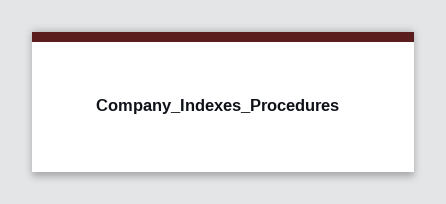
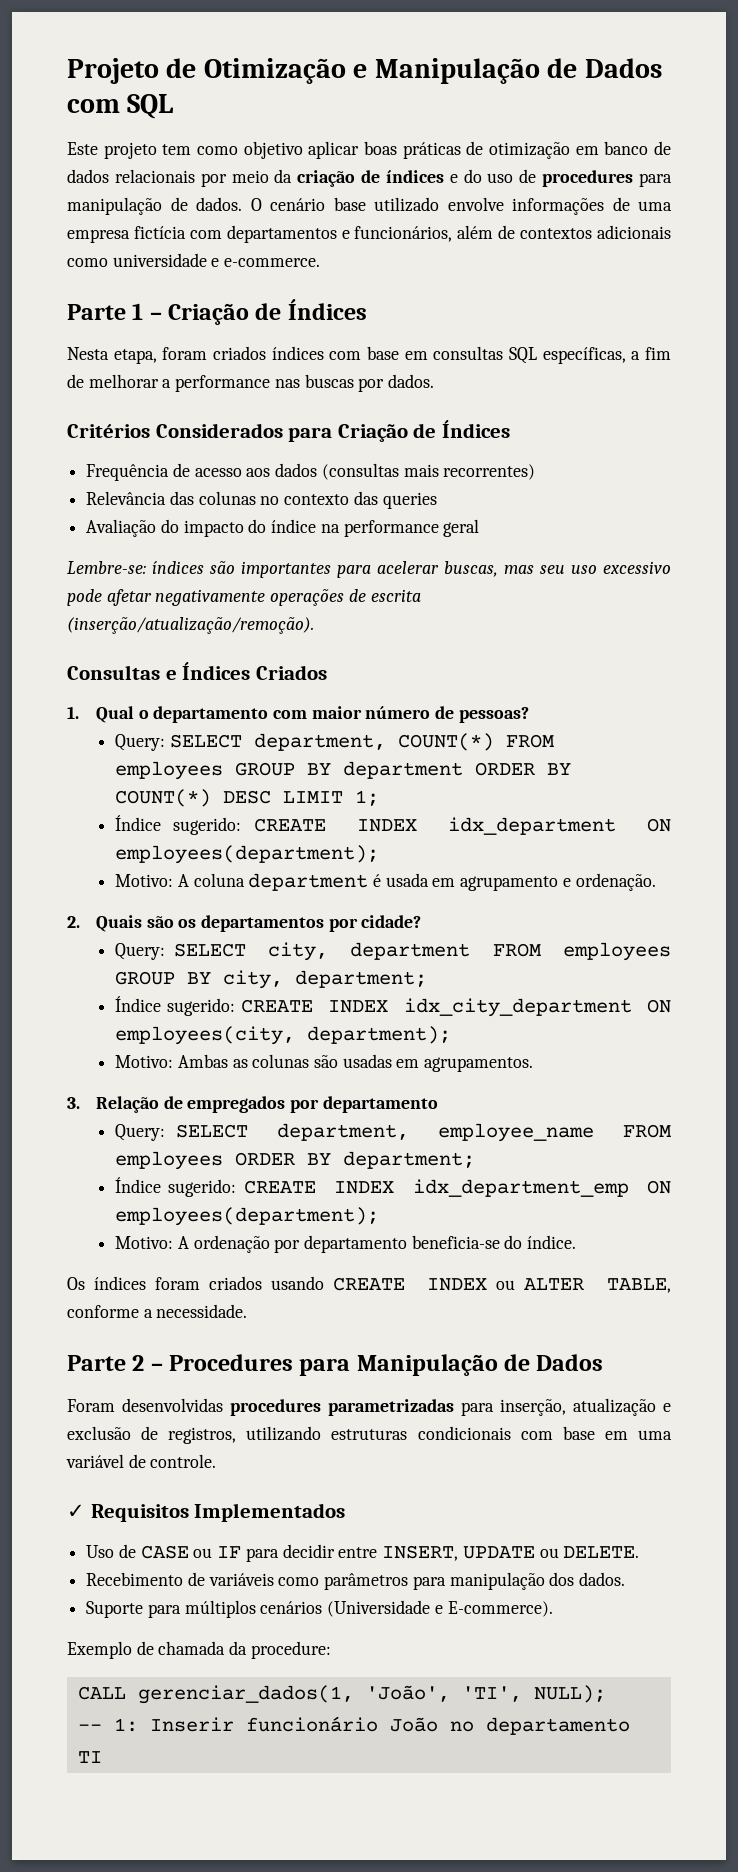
[96,99,339,114] Company_Indexes_Procedures -> [67,58,662,84] [67,94,174,119] [67,141,671,159] [67,169,673,187] [67,197,672,215] [67,225,672,243] [67,253,321,267] [67,299,367,325] [67,346,671,364] [67,374,435,392] [67,420,510,442] [86,463,536,481] [86,491,437,509] [86,519,480,537] [67,560,671,578] [67,588,421,606] [67,616,314,634] [67,662,327,680] [67,706,529,723] [115,733,554,751] [115,761,572,780] [115,789,380,807] [115,815,671,835] [115,845,380,864] [115,873,656,891] [67,915,422,932] [115,942,671,961] [115,970,428,989] [115,996,671,1017] [115,1026,452,1045] [115,1054,534,1072] [67,1096,438,1113] [115,1123,671,1142] [115,1151,476,1170] [115,1177,671,1197] [115,1207,380,1226] [115,1235,577,1253] [67,1276,671,1293] [67,1304,248,1318] [67,1354,604,1376] [67,1398,671,1416] [67,1426,672,1444] [66,1454,217,1468] [67,1503,346,1522] [86,1544,640,1562] [86,1572,626,1590] [86,1600,553,1618] [67,1641,331,1659] [77,1685,606,1704] [77,1716,630,1735] [77,1751,102,1763] Projeto de Otimização e Manipulação de Dados com SQL // Este projeto tem como objetivo aplicar boas práticas de otimização em banco de dados relacionais por meio da criação de índices e do uso de procedures para manipulação de dados. O cenário base utilizado envolve informações de uma empresa fictícia com departamentos e funcionários, além de contextos adicionais como universidade e e-commerce. // Parte 1 – Criação de Índices // Nesta etapa, foram criados índices com base em consultas SQL específicas, a fim de melhorar a performance nas buscas por dados. // Critérios Considerados para Criação de Índices // Frequência de acesso aos dados (consultas mais recorrentes) // Relevância das colunas no contexto das queries // Avaliação do impacto do índice na performance geral // Lembre-se: índices são importantes para acelerar buscas, mas seu uso excessivo pode afetar negativamente operações de escrita (inserção/atualização/remoção). // Consultas e Índices Criados // 1. Qual o departamento com maior número de pessoas? // Query: SELECT department, COUNT(*) FROM employees GROUP BY department ORDER BY COUNT(*) DESC LIMIT 1; // Índice sugerido: CREATE INDEX idx_department ON employees(department); // Motivo: A coluna department é usada em agrupamento e ordenação. // 2. Quais são os departamentos por cidade? // Query: SELECT city, department FROM employees GROUP BY city, department; // Índice sugerido: CREATE INDEX idx_city_department ON employees(city, department); // Motivo: Ambas as colunas são usadas em agrupamentos. // 3. Relação de empregados por departamento // Query: SELECT department, employee_name FROM employees ORDER BY department; // Índice sugerido: CREATE INDEX idx_department_emp ON employees(department); // Motivo: A ordenação por departamento beneficia-se do índice. // Os índices foram criados usando CREATE INDEX ou ALTER TABLE, conforme a necessidade. // Parte 2 – Procedures para Manipulação de Dados // Foram desenvolvidas procedures parametrizadas para inserção, atualização e exclusão de registros, utilizando estruturas condicionais com base em uma variável de controle. // ✓ Requisitos Implementados // Uso de CASE ou IF para decidir entre INSERT, UPDATE ou DELETE. // Recebimento de variáveis como parâmetros para manipulação dos dados. // Suporte para múltiplos cenários (Universidade e E-commerce). // Exemplo de chamada da procedure: // CALL gerenciar_dados(1, 'João', 'TI', NULL); // -- 1: Inserir funcionário João no departamento TI

